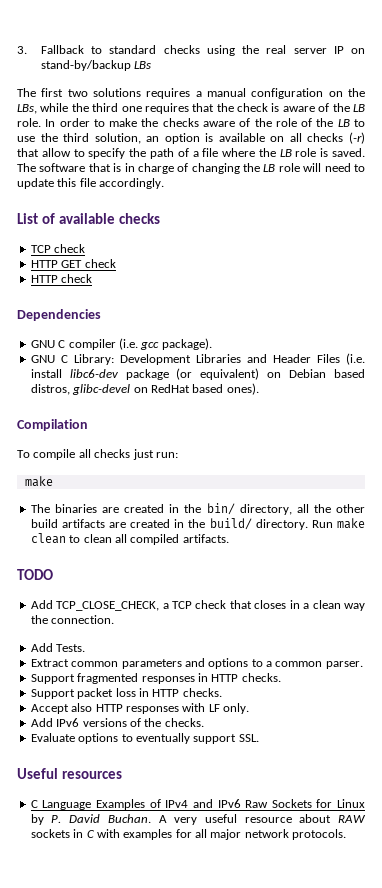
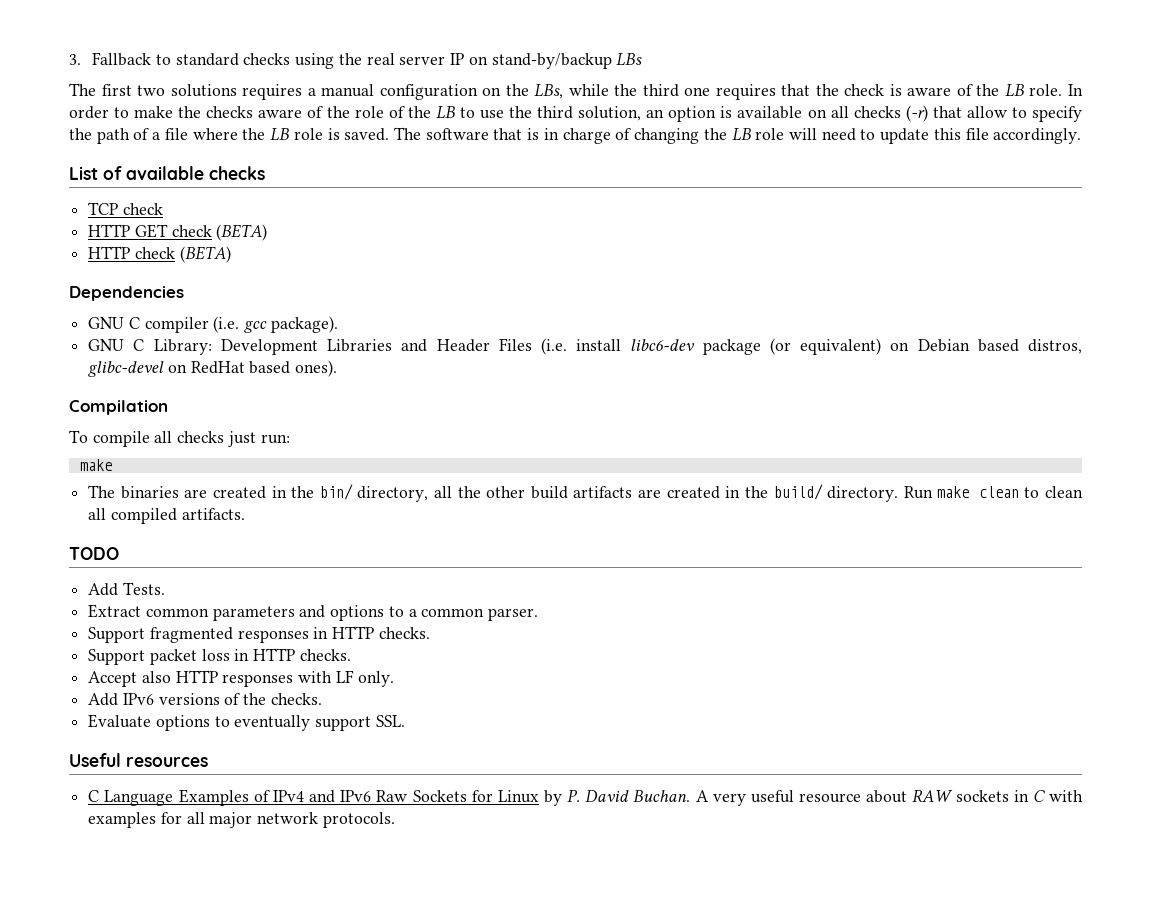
(116, 263) none -> [216,224,268,241] (BETA)
(93, 278) none -> [179,246,231,263] (BETA)
[30,600,366,611] [30,615,115,624] // Add TCP_CLOSE_CHECK, a TCP check that closes in a clean way the connection. -> (119, 553) none

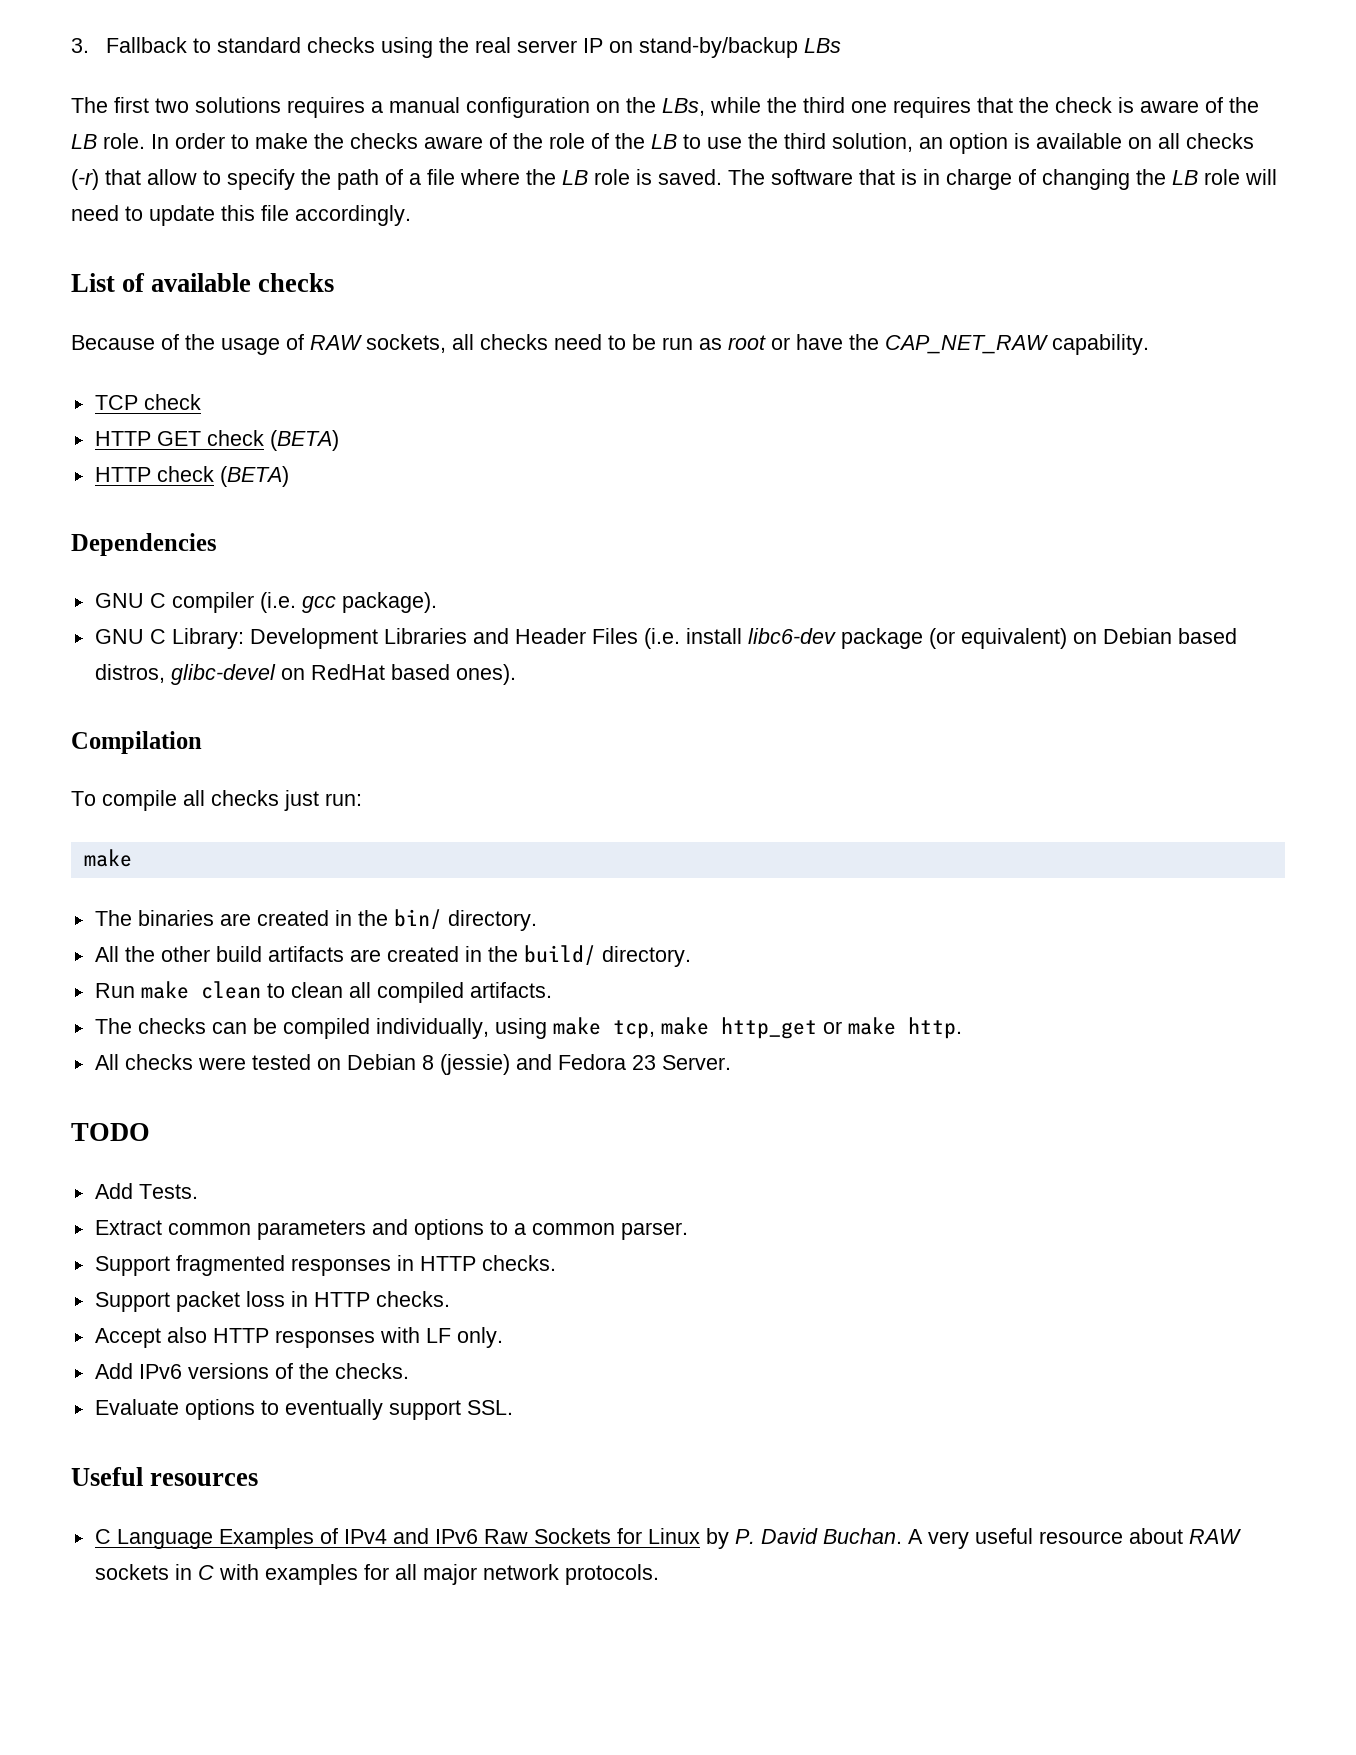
(265, 173) none -> [71,334,1149,355] // Because of the usage of RAW sockets, all checks need to be run as root or have the CAP_NET_RAW capability.
[357,486,453,502] directory, all -> [447,910,537,931] [94,946,119,962] directory. // All
(899, 494) none -> (691, 956) //
(245, 514) none -> [94,1017,962,1039] [94,1054,731,1075] // The checks can be compiled individually, using make tcp, make http_get or make http. // All checks were tested on Debian 8 (jessie) and Fedora 23 Server.

